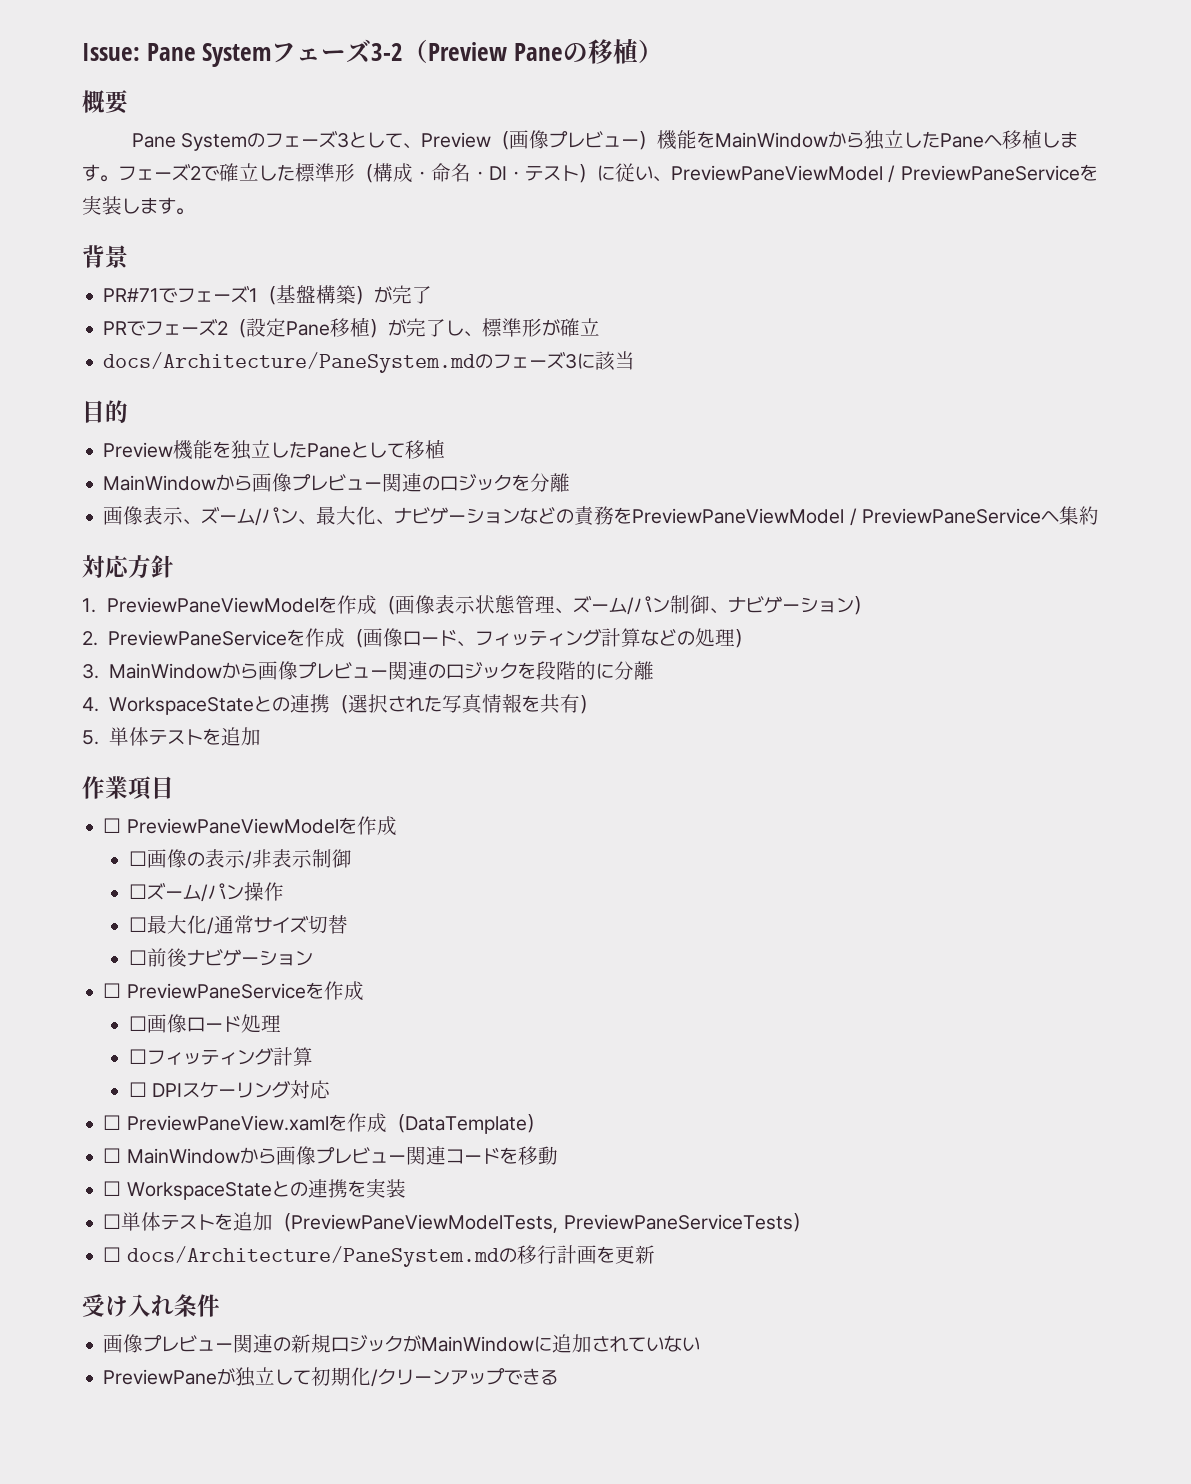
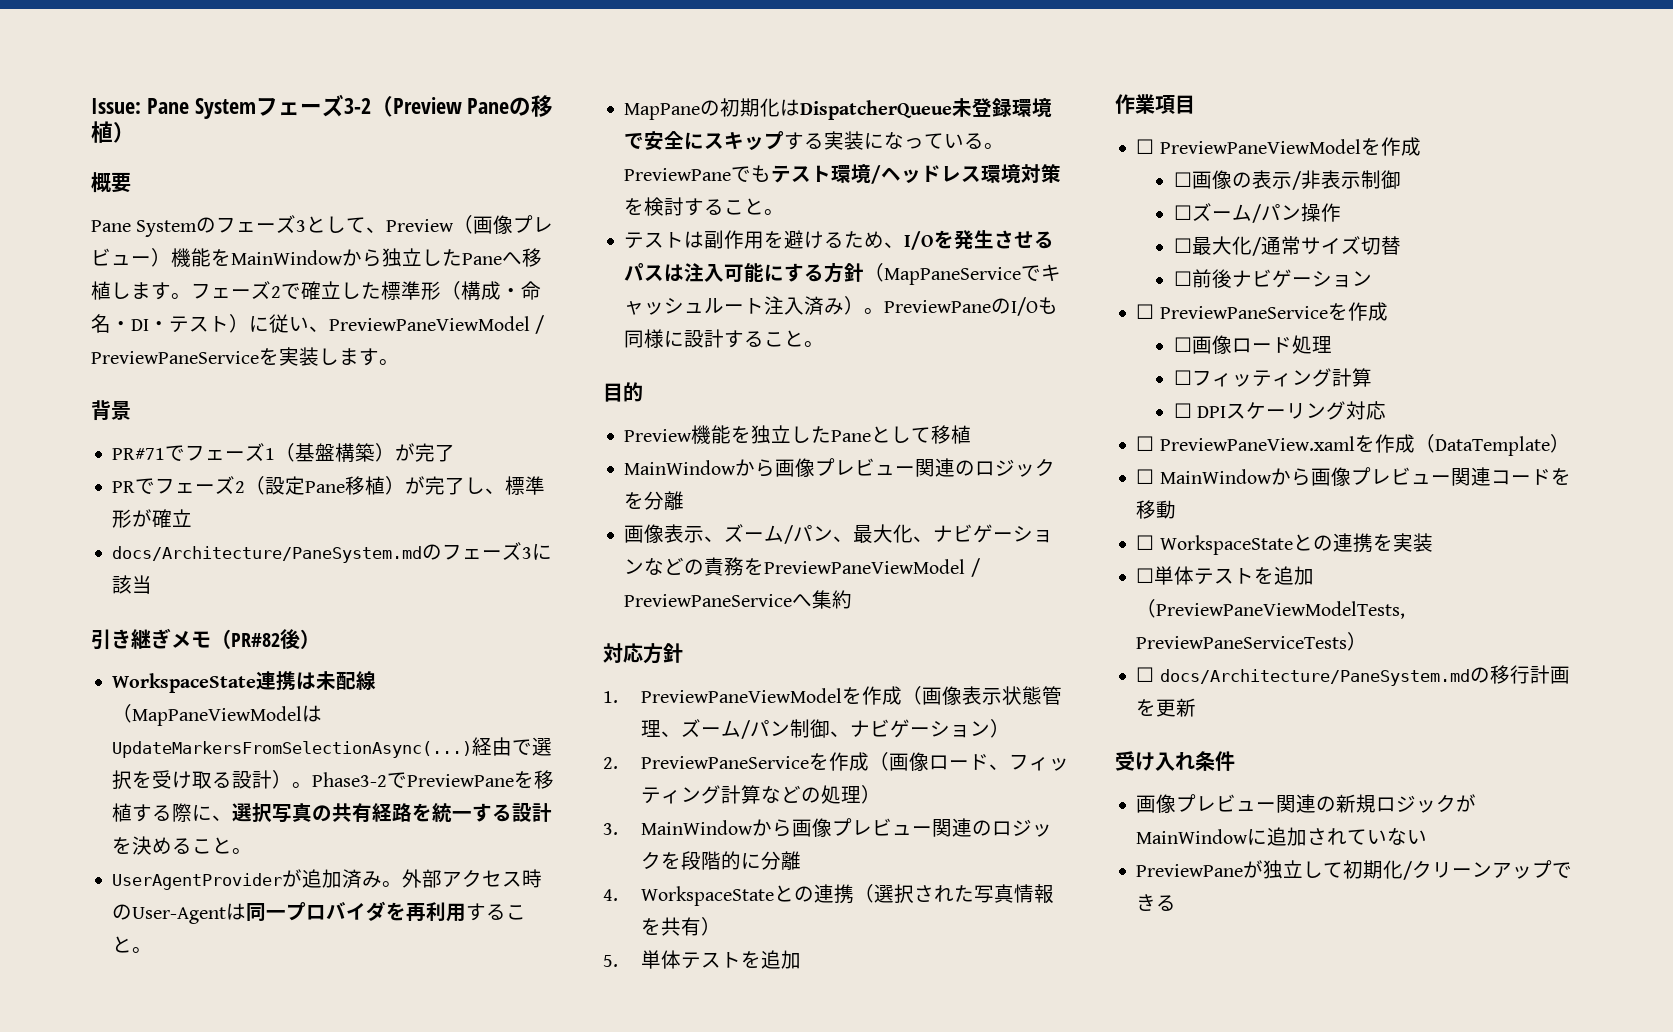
(636, 360) none -> [91,628,320,650] [112,671,377,693] [112,704,323,726] [112,737,553,758] [112,770,555,790] [112,802,553,823] [112,836,253,855] [112,869,543,890] [112,901,527,924] [112,936,153,953] [624,98,1053,120] [624,131,1005,150] [624,164,1062,184] [624,197,785,216] [624,230,1055,250] [624,262,1062,285] [624,296,1059,316] [624,329,825,348] // 引き継ぎメモ（PR#82後） // WorkspaceState連携は未配線（MapPaneViewModelはUpdateMarkersFromSelectionAsync(...)経由で選択を受け取る設計）。Phase3-2でPreviewPaneを移植する際に、選択写真の共有経路を統一する設計を決めること。 // UserAgentProviderが追加済み。外部アクセス時のUser-Agentは同一プロバイダを再利用すること。 // MapPaneの初期化はDispatcherQueue未登録環境で安全にスキップする実装になっている。PreviewPaneでもテスト環境/ヘッドレス環境対策を検討すること。 // テストは副作用を避けるため、I/Oを発生させるパスは注入可能にする方針（MapPaneServiceでキャッシュルート注入済み）。PreviewPaneのI/Oも同様に設計すること。

